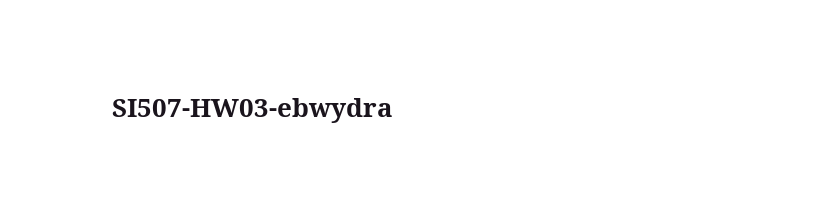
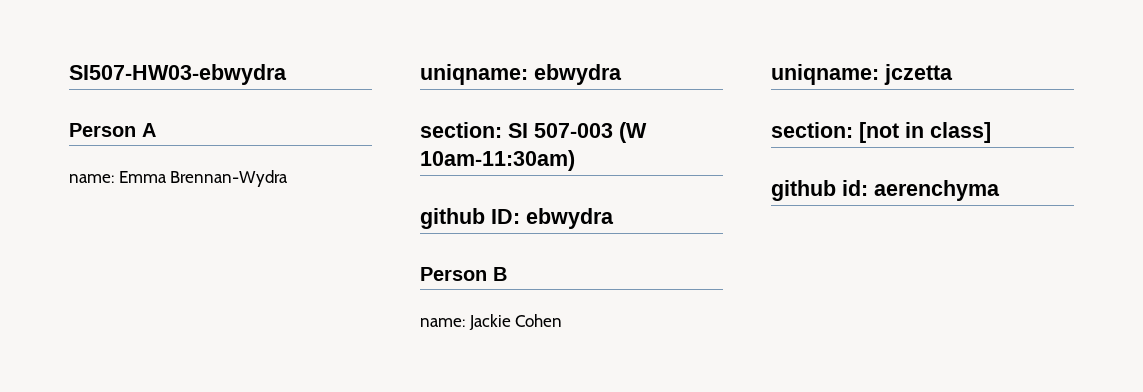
(393, 110) none -> [69,123,156,137] [69,170,289,187] [420,64,622,85] [420,122,647,143] [420,150,575,171] [420,208,614,229] [420,267,507,281] [420,314,563,330] [771,64,953,85] [771,122,991,143] [771,180,1000,201] // Person A // name: Emma Brennan-Wydra // uniqname: ebwydra // section: SI 507-003 (W 10am-11:30am) // github ID: ebwydra // Person B // name: Jackie Cohen // uniqname: jczetta // section: [not in class] // github id: aerenchyma

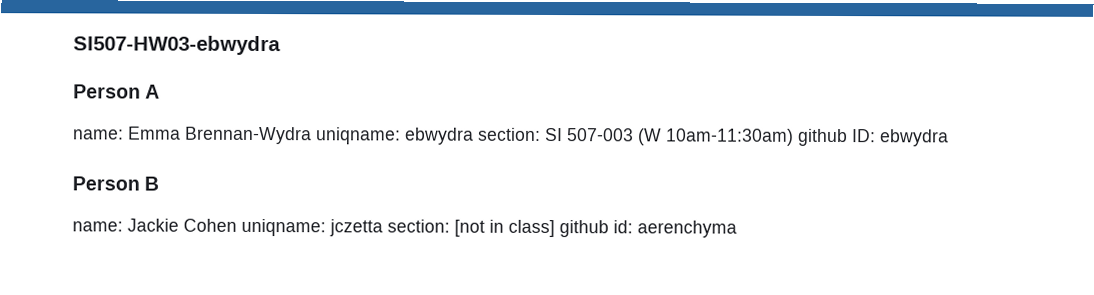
(289, 178) // -> (312, 135) none
(622, 74) // -> (474, 136) none
(575, 160) // -> (794, 137) none
(563, 320) // -> (237, 225) none
(953, 74) // -> (383, 228) none
(991, 132) // -> (555, 228) none

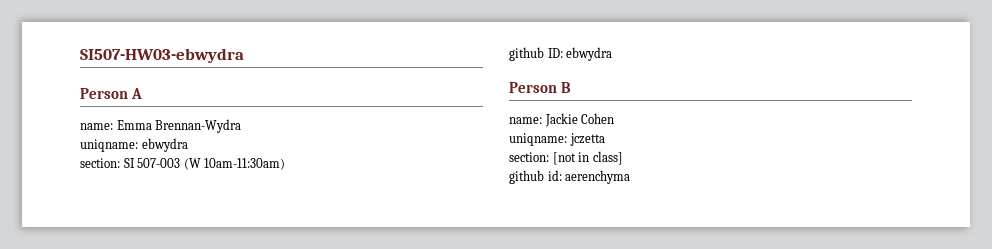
(312, 135) none -> (242, 126) //
(474, 136) none -> (188, 145) //
(794, 137) none -> (286, 164) //
(237, 225) none -> (615, 118) //
(383, 228) none -> (605, 139) //
(555, 228) none -> (623, 158) //

